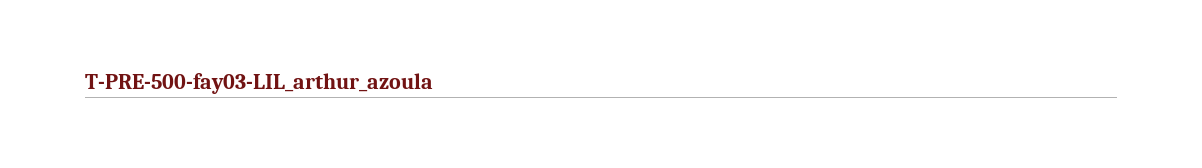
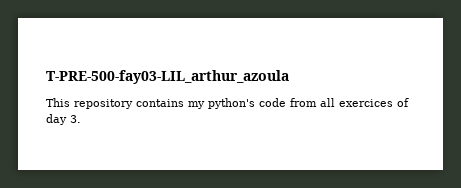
(433, 83) none -> [46,98,409,109] [46,114,81,125] // This repository contains my python's code from all exercices of day 3.

